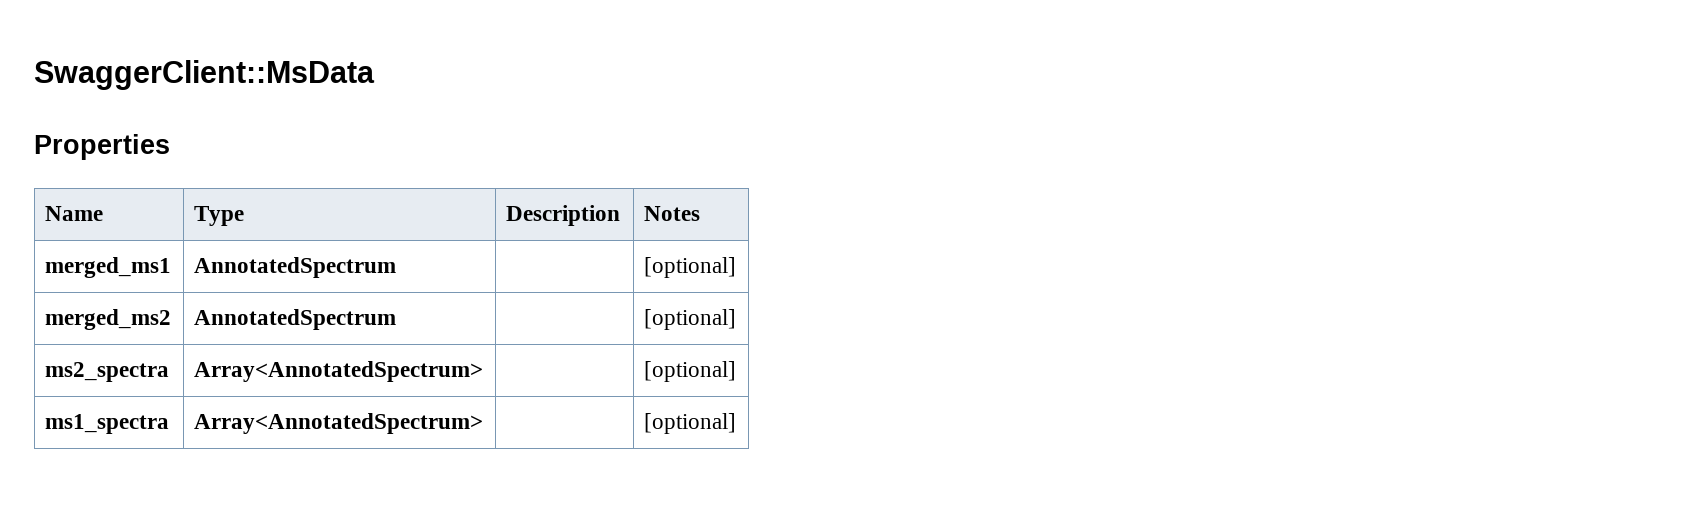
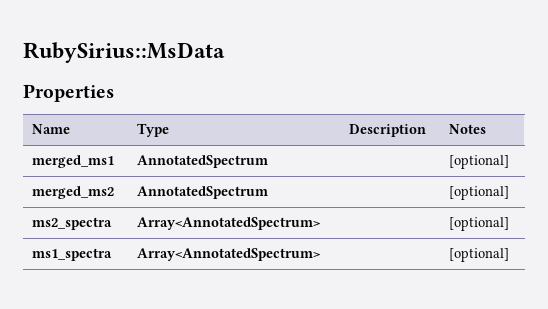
[34,60,375,90] SwaggerClient::MsData -> [23,42,225,63] RubySirius::MsData

